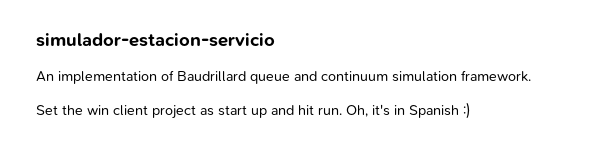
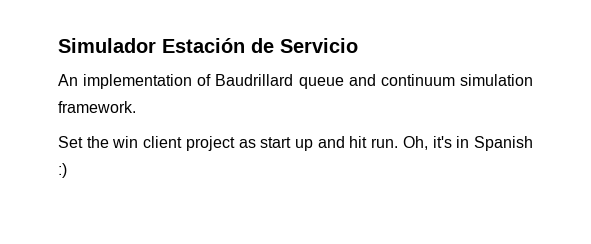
[36,33,275,47] simulador-estacion-servicio -> [58,38,358,53] Simulador Estación de Servicio

